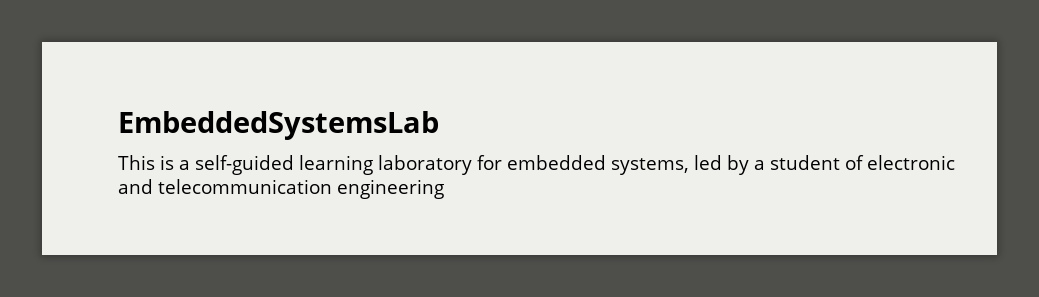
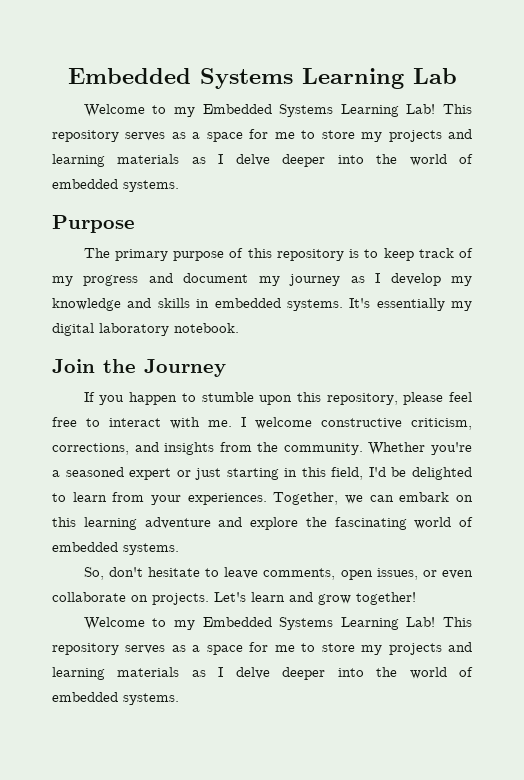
[118,111,439,140] [118,155,955,175] [118,179,444,199] EmbeddedSystemsLab // This is a self-guided learning laboratory for embedded systems, led by a student of electronic and telecommunication engineering -> [67,68,457,89] [83,104,472,117] [52,129,472,142] [52,154,474,167] [52,179,179,192] [52,215,135,233] [83,248,473,261] [52,273,473,286] [52,298,472,311] [52,323,239,336] [52,359,226,377] [83,392,472,405] [52,417,472,430] [52,442,472,455] [52,467,472,480] [52,492,474,505] [52,517,473,530] [52,542,179,555] [83,567,473,580] [52,592,416,605] [83,617,472,630] [52,642,472,655] [52,667,474,680] [52,692,179,705] Embedded Systems Learning Lab // Welcome to my Embedded Systems Learning Lab! This repository serves as a space for me to store my projects and learning materials as I delve deeper into the world of embedded systems. // Purpose // The primary purpose of this repository is to keep track of my progress and document my journey as I develop my knowledge and skills in embedded systems. It's essentially my digital laboratory notebook. // Join the Journey // If you happen to stumble upon this repository, please feel free to interact with me. I welcome constructive criticism, corrections, and insights from the community. Whether you're a seasoned expert or just starting in this field, I'd be delighted to learn from your experiences. Together, we can embark on this learning adventure and explore the fascinating world of embedded systems. // So, don't hesitate to leave comments, open issues, or even collaborate on projects. Let's learn and grow together! // Welcome to my Embedded Systems Learning Lab! This repository serves as a space for me to store my projects and learning materials as I delve deeper into the world of embedded systems.

